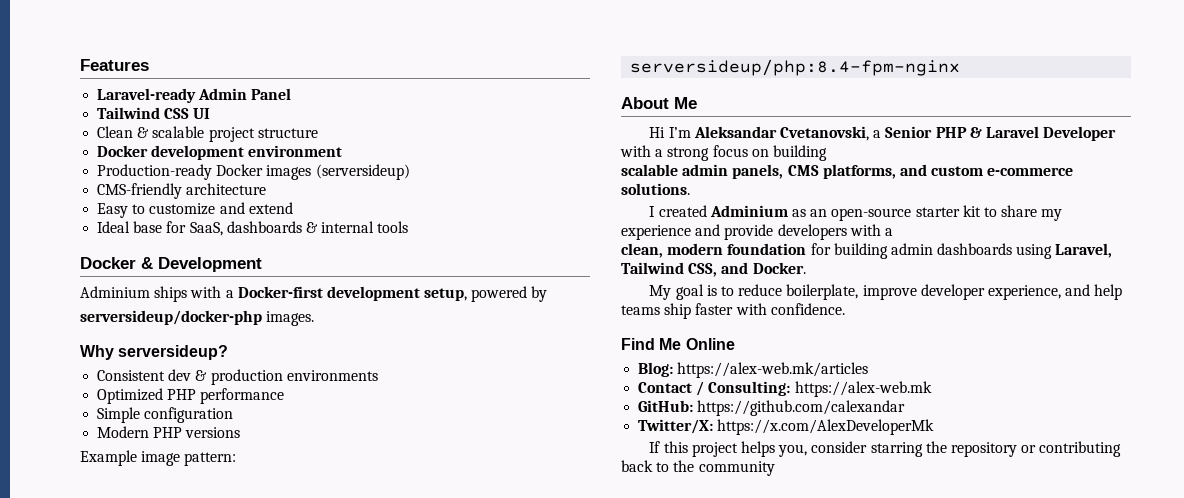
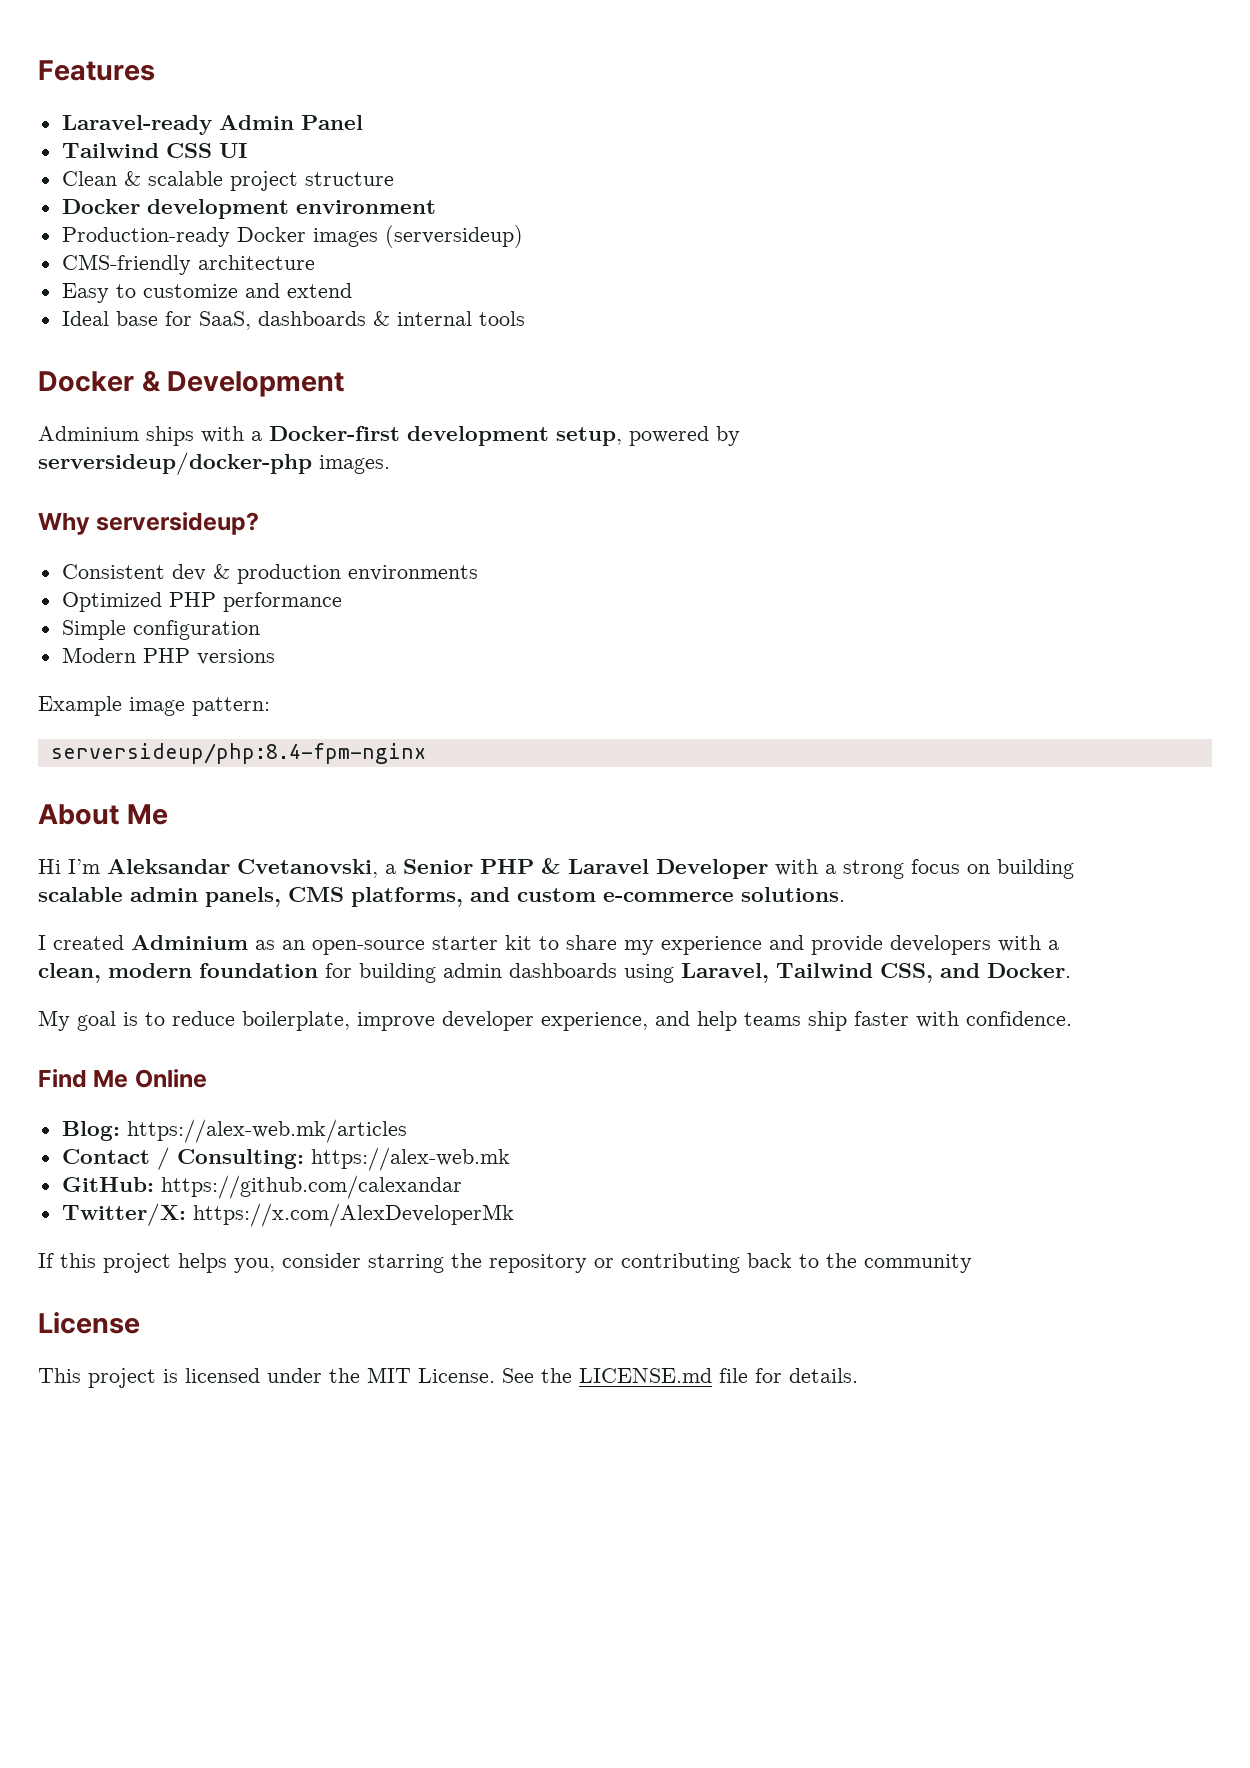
(775, 468) none -> [38,1312,140,1334] [38,1367,858,1388] // License // This project is licensed under the MIT License. See the LICENSE.md file for details.

